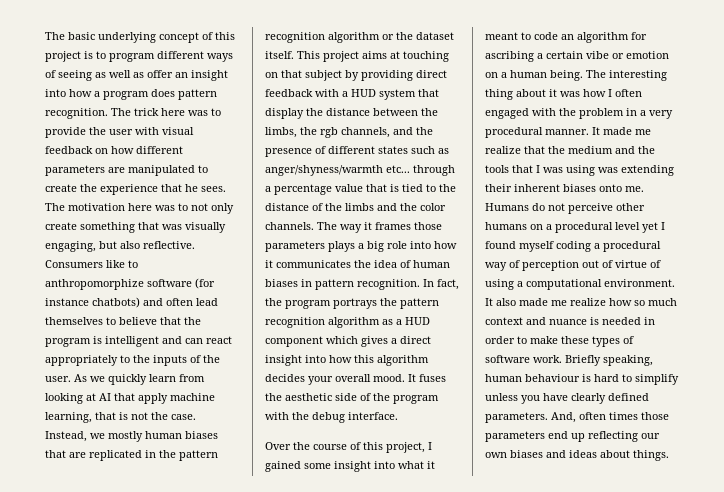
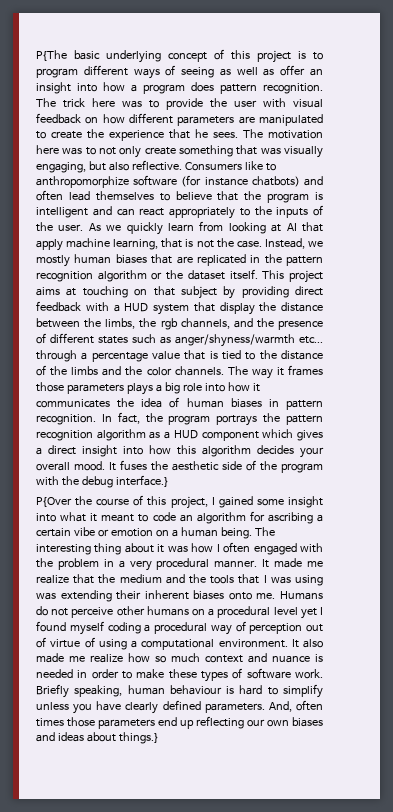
[45,32,65,40] The -> [36,50,67,61] P{The
[348,412,398,420] [265,442,291,450] interface. // Over -> [115,475,169,487] [36,497,72,507] interface.} // P{Over
[633,450,669,461] things. -> [118,732,159,744] things.}

